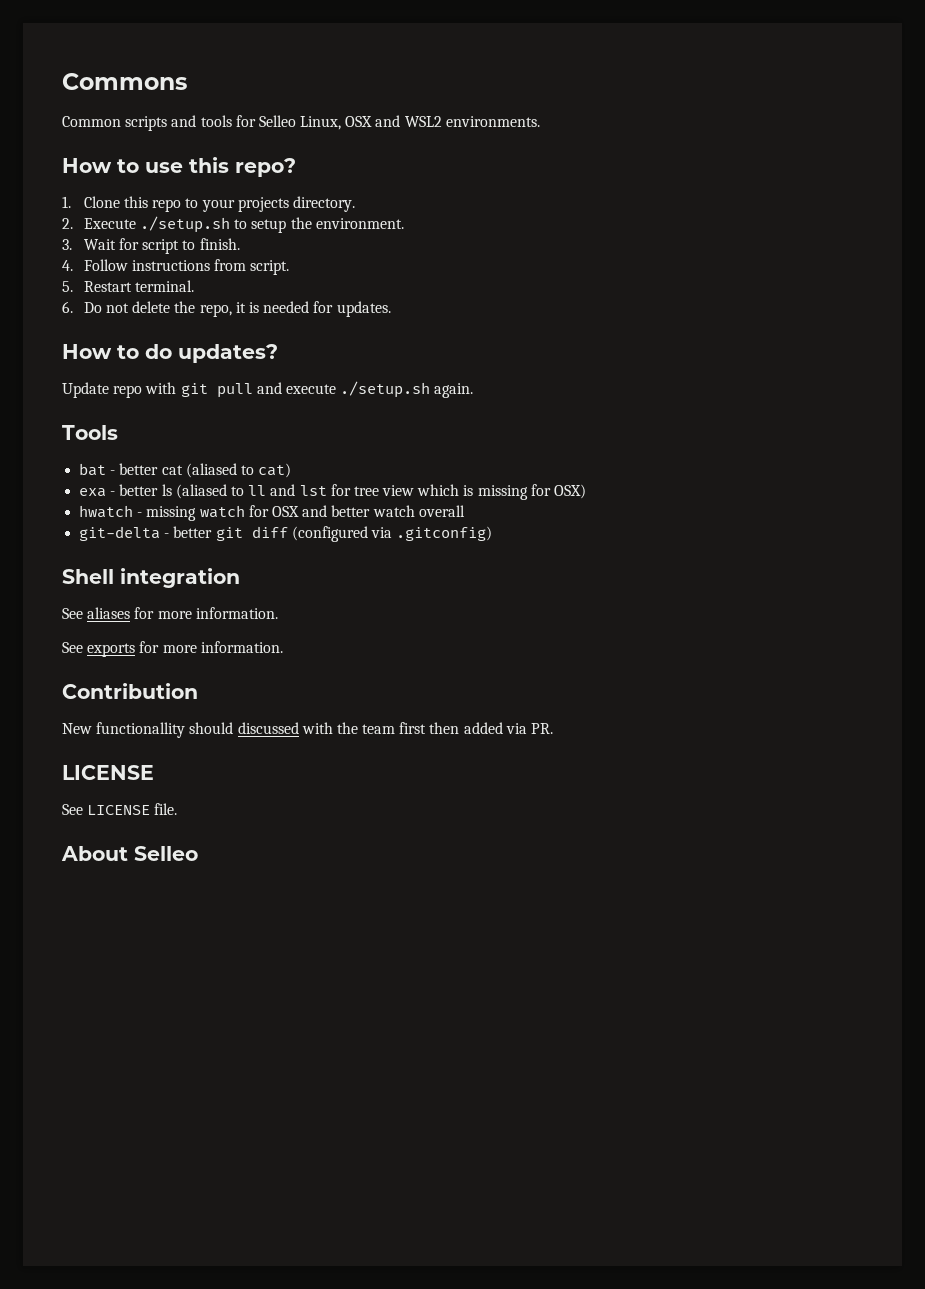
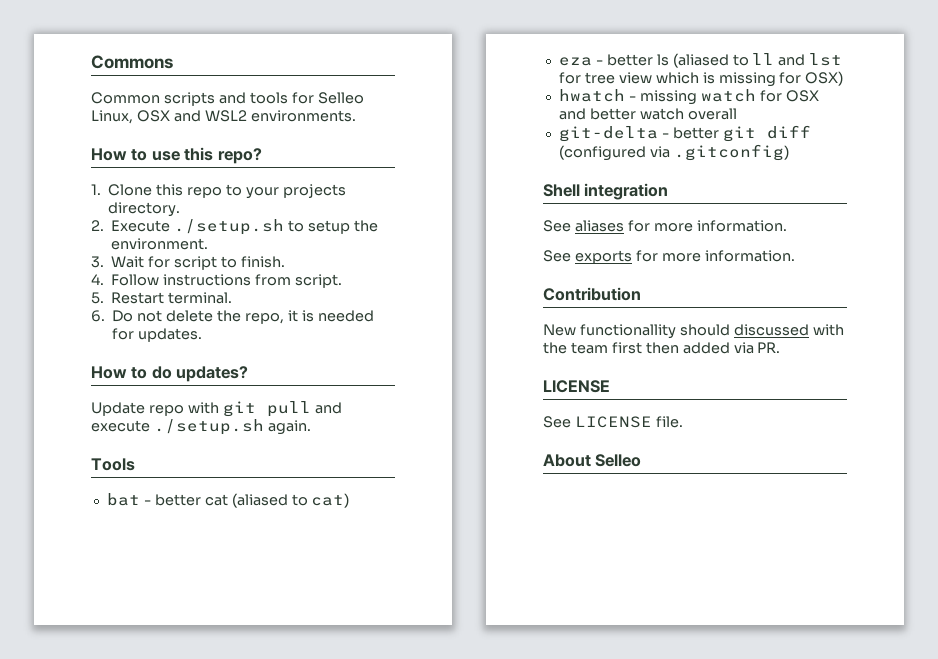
[79,488,107,497] exa -> [558,57,592,66] eza

